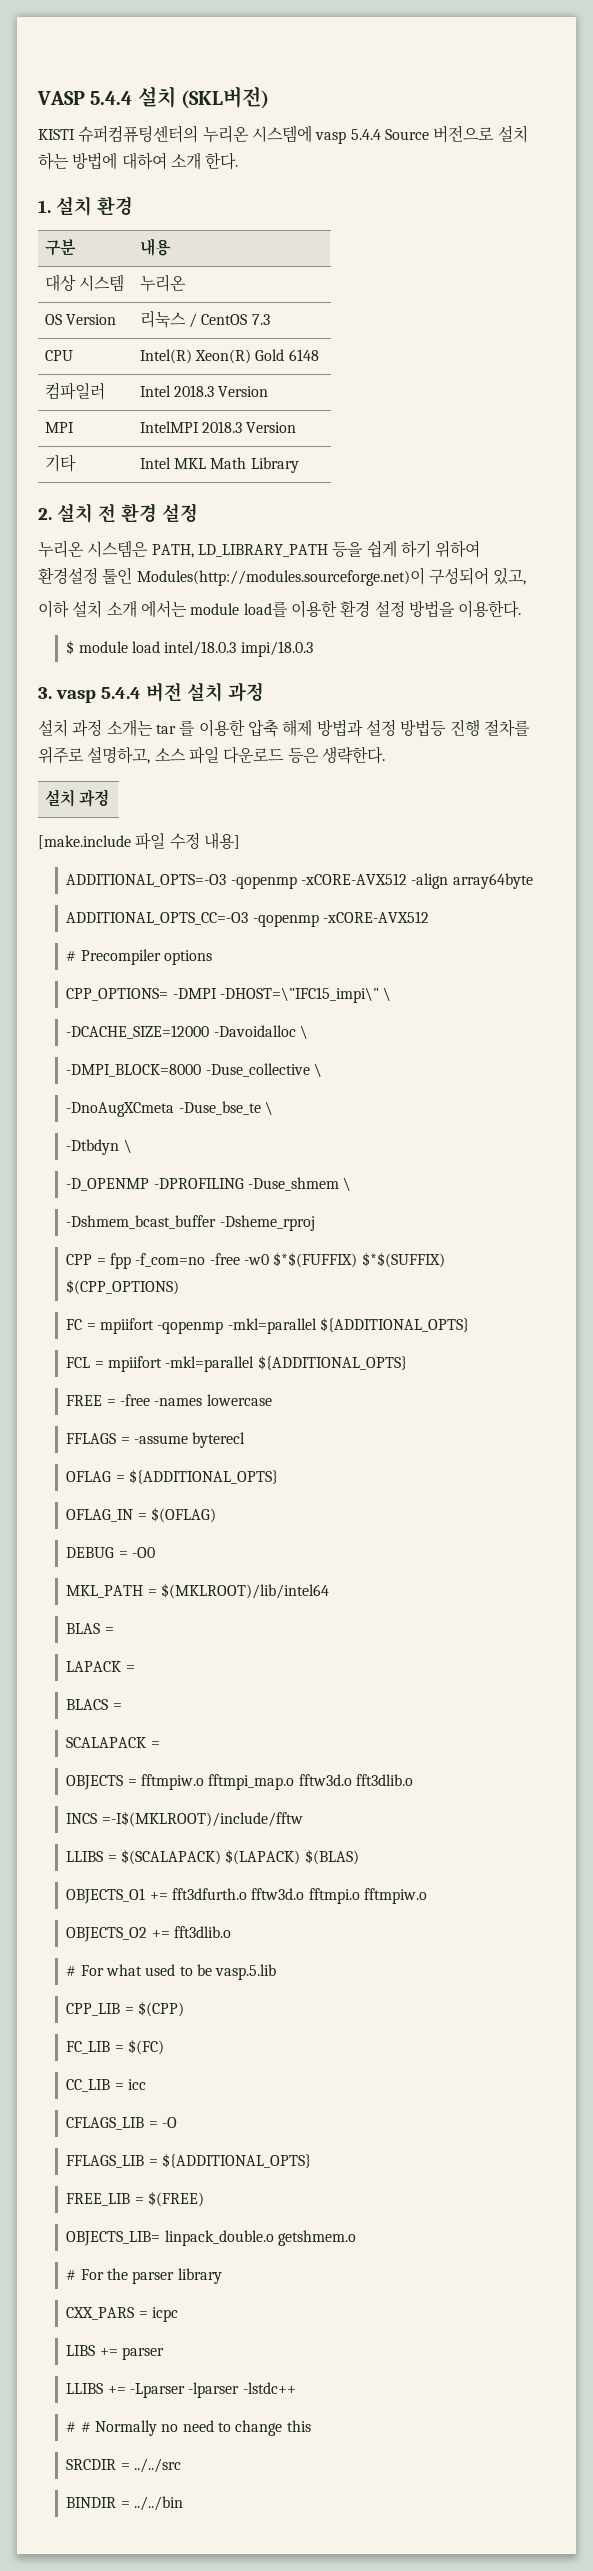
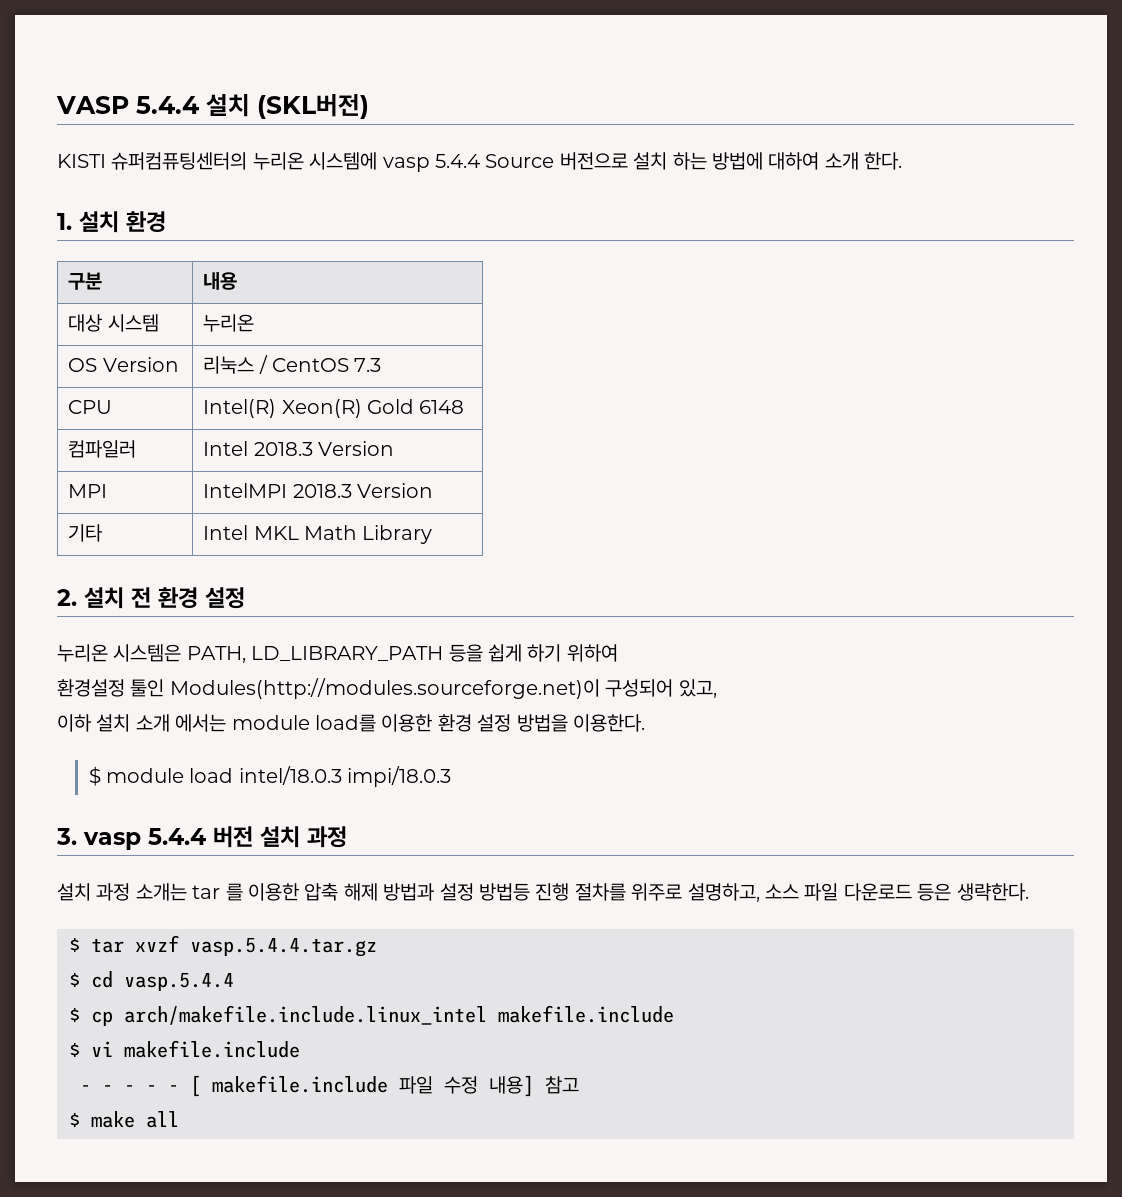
[44,789,110,807] [38,832,240,850] [66,873,533,889] [66,911,430,927] [66,949,213,965] [66,987,392,1003] [66,1025,309,1039] [66,1063,323,1077] [66,1101,274,1117] [66,1139,132,1155] [66,1177,352,1191] [66,1215,315,1231] [66,1252,445,1269] [66,1279,180,1295] [66,1317,470,1334] [66,1355,407,1372] [66,1394,272,1406] [66,1432,246,1448] [66,1469,279,1484] [66,1507,217,1523] [66,1547,156,1558] [66,1583,330,1599] [66,1623,114,1634] [66,1661,135,1672] [66,1699,122,1710] [66,1737,160,1748] [66,1774,414,1790] [66,1811,303,1827] [66,1849,359,1865] [66,1888,428,1904] [66,1926,232,1942] [66,1964,277,1980] [66,2001,185,2017] [66,2039,165,2055] [66,2079,147,2092] [66,2117,178,2130] [66,2153,312,2168] [66,2191,205,2207] [66,2230,357,2246] [66,2268,222,2284] [66,2307,179,2322] [66,2345,165,2360] [66,2382,296,2398] [66,2420,311,2436] [66,2458,182,2473] [66,2496,184,2511] // 설치 과정 // [make.include 파일 수정 내용] // ADDITIONAL_OPTS=-O3 -qopenmp -xCORE-AVX512 -align array64byte // ADDITIONAL_OPTS_CC=-O3 -qopenmp -xCORE-AVX512 // # Precompiler options // CPP_OPTIONS= -DMPI -DHOST=\"IFC15_impi\" \ // -DCACHE_SIZE=12000 -Davoidalloc \ // -DMPI_BLOCK=8000 -Duse_collective \ // -DnoAugXCmeta -Duse_bse_te \ // -Dtbdyn \ // -D_OPENMP -DPROFILING -Duse_shmem \ // -Dshmem_bcast_buffer -Dsheme_rproj // CPP = fpp -f_com=no -free -w0 $*$(FUFFIX) $*$(SUFFIX) $(CPP_OPTIONS) // FC = mpiifort -qopenmp -mkl=parallel ${ADDITIONAL_OPTS} // FCL = mpiifort -mkl=parallel ${ADDITIONAL_OPTS} // FREE = -free -names lowercase // FFLAGS = -assume byterecl // OFLAG = ${ADDITIONAL_OPTS} // OFLAG_IN = $(OFLAG) // DEBUG = -O0 // MKL_PATH = $(MKLROOT)/lib/intel64 // BLAS = // LAPACK = // BLACS = // SCALAPACK = // OBJECTS = fftmpiw.o fftmpi_map.o fftw3d.o fft3dlib.o // INCS =-I$(MKLROOT)/include/fftw // LLIBS = $(SCALAPACK) $(LAPACK) $(BLAS) // OBJECTS_O1 += fft3dfurth.o fftw3d.o fftmpi.o fftmpiw.o // OBJECTS_O2 += fft3dlib.o // # For what used to be vasp.5.lib // CPP_LIB = $(CPP) // FC_LIB = $(FC) // CC_LIB = icc // CFLAGS_LIB = -O // FFLAGS_LIB = ${ADDITIONAL_OPTS} // FREE_LIB = $(FREE) // OBJECTS_LIB= linpack_double.o getshmem.o // # For the parser library // CXX_PARS = icpc // LIBS += parser // LLIBS += -Lparser -lparser -lstdc++ // # # Normally no need to change this // SRCDIR = ../../src // BINDIR = ../../bin -> [69,935,377,957] [69,971,234,991] [69,1005,674,1026] [69,1040,300,1058] [80,1075,579,1097] [69,1111,179,1128] // $ tar xvzf vasp.5.4.4.tar.gz // $ cd vasp.5.4.4 // $ cp arch/makefile.include.linux_intel makefile.include // $ vi makefile.include // - - - - - [ makefile.include 파일 수정 내용] 참고 // $ make all

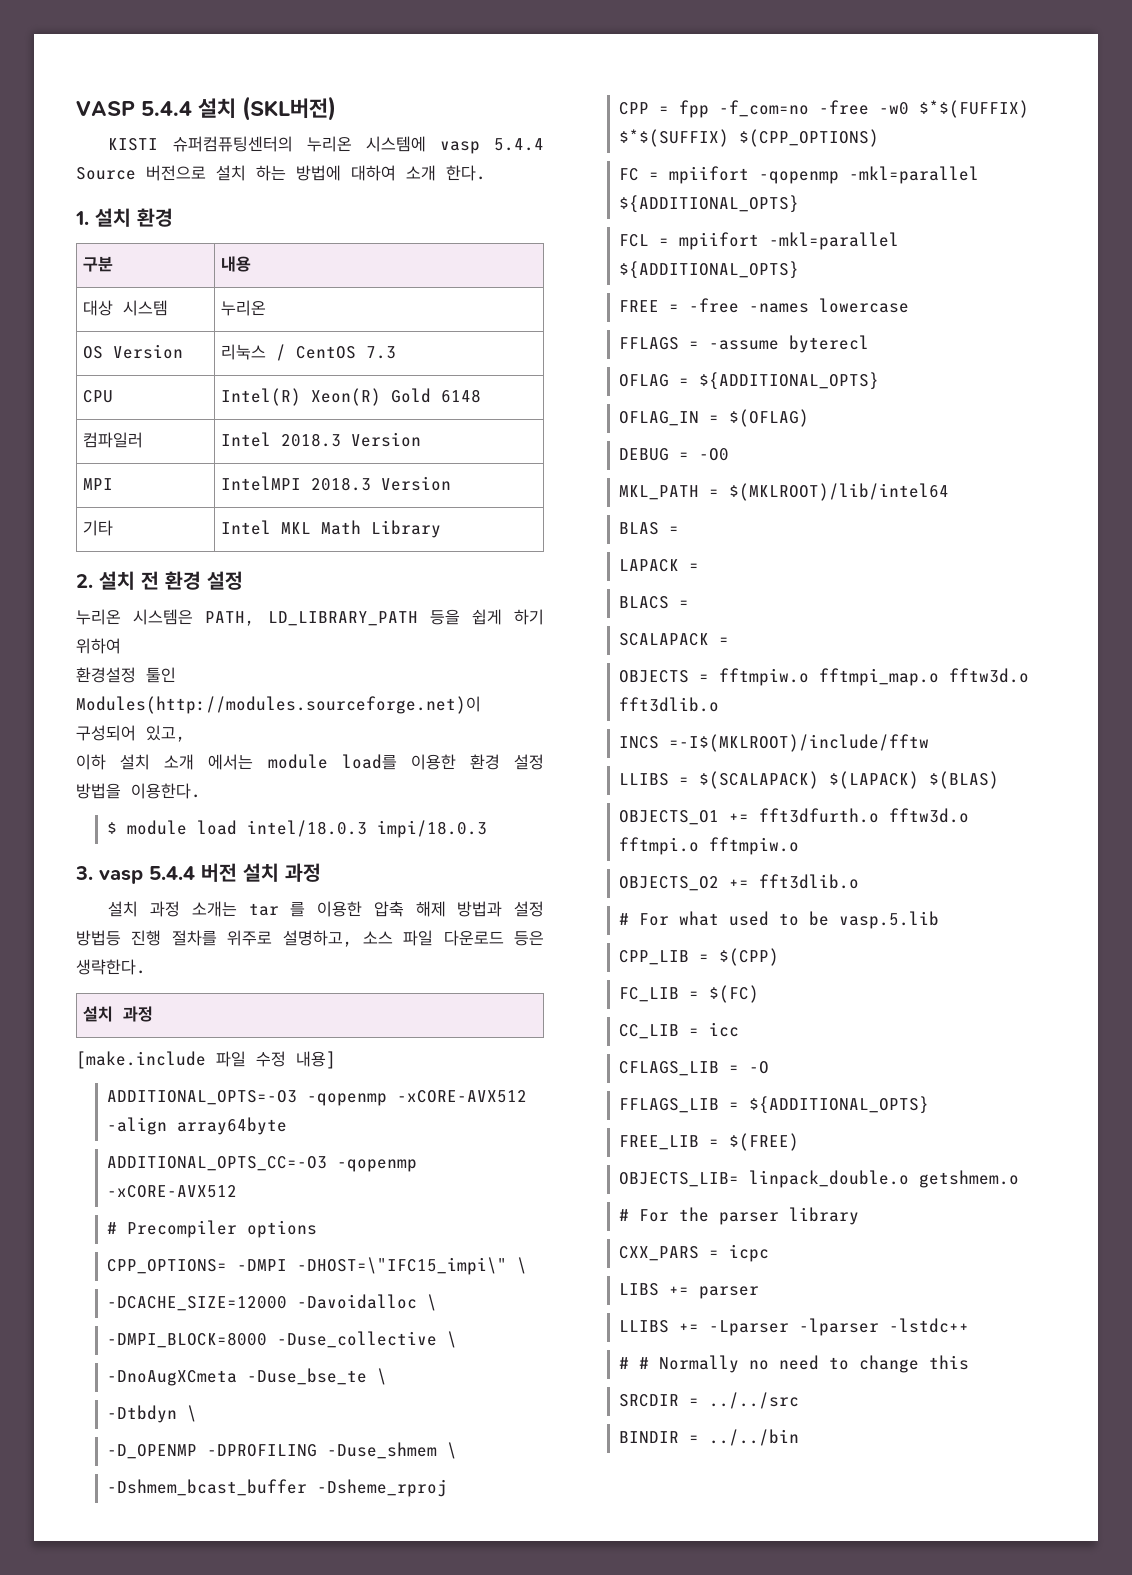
[69,935,377,957] [69,971,234,991] [69,1005,674,1026] [69,1040,300,1058] [80,1075,579,1097] [69,1111,179,1128] // $ tar xvzf vasp.5.4.4.tar.gz // $ cd vasp.5.4.4 // $ cp arch/makefile.include.linux_intel makefile.include // $ vi makefile.include // - - - - - [ makefile.include 파일 수정 내용] 참고 // $ make all -> [83,1006,154,1022] [76,1051,336,1069] [107,1090,528,1106] [107,1117,288,1135] [107,1156,418,1172] [107,1185,238,1198] [107,1220,318,1238] [107,1257,528,1275] [107,1294,438,1311] [107,1331,458,1348] [107,1368,388,1386] [107,1405,198,1423] [107,1442,458,1459] [107,1479,448,1497] [619,100,1030,118] [619,129,880,147] [619,166,980,184] [619,195,800,213] [619,232,900,250] [619,261,800,279] [619,298,910,313] [619,335,870,353] [619,372,880,390] [619,409,810,427] [619,448,730,461] [619,483,950,501] [619,522,680,535] [619,559,700,572] [619,596,690,609] [619,633,730,646] [619,668,1030,686] [619,697,720,712] [619,734,930,752] [619,771,1000,789] [619,808,970,825] [619,837,800,855] [619,874,860,891] [619,911,940,929] [619,948,780,966] [619,985,760,1003] [619,1022,740,1039] [619,1061,770,1076] [619,1096,930,1114] [619,1133,800,1151] [619,1170,1020,1188] [619,1207,860,1225] [619,1244,770,1262] [619,1283,760,1299] [619,1318,970,1336] [619,1355,970,1373] [619,1392,800,1409] [619,1429,800,1446] // 설치 과정 // [make.include 파일 수정 내용] // ADDITIONAL_OPTS=-O3 -qopenmp -xCORE-AVX512 -align array64byte // ADDITIONAL_OPTS_CC=-O3 -qopenmp -xCORE-AVX512 // # Precompiler options // CPP_OPTIONS= -DMPI -DHOST=\"IFC15_impi\" \ // -DCACHE_SIZE=12000 -Davoidalloc \ // -DMPI_BLOCK=8000 -Duse_collective \ // -DnoAugXCmeta -Duse_bse_te \ // -Dtbdyn \ // -D_OPENMP -DPROFILING -Duse_shmem \ // -Dshmem_bcast_buffer -Dsheme_rproj // CPP = fpp -f_com=no -free -w0 $*$(FUFFIX) $*$(SUFFIX) $(CPP_OPTIONS) // FC = mpiifort -qopenmp -mkl=parallel ${ADDITIONAL_OPTS} // FCL = mpiifort -mkl=parallel ${ADDITIONAL_OPTS} // FREE = -free -names lowercase // FFLAGS = -assume byterecl // OFLAG = ${ADDITIONAL_OPTS} // OFLAG_IN = $(OFLAG) // DEBUG = -O0 // MKL_PATH = $(MKLROOT)/lib/intel64 // BLAS = // LAPACK = // BLACS = // SCALAPACK = // OBJECTS = fftmpiw.o fftmpi_map.o fftw3d.o fft3dlib.o // INCS =-I$(MKLROOT)/include/fftw // LLIBS = $(SCALAPACK) $(LAPACK) $(BLAS) // OBJECTS_O1 += fft3dfurth.o fftw3d.o fftmpi.o fftmpiw.o // OBJECTS_O2 += fft3dlib.o // # For what used to be vasp.5.lib // CPP_LIB = $(CPP) // FC_LIB = $(FC) // CC_LIB = icc // CFLAGS_LIB = -O // FFLAGS_LIB = ${ADDITIONAL_OPTS} // FREE_LIB = $(FREE) // OBJECTS_LIB= linpack_double.o getshmem.o // # For the parser library // CXX_PARS = icpc // LIBS += parser // LLIBS += -Lparser -lparser -lstdc++ // # # Normally no need to change this // SRCDIR = ../../src // BINDIR = ../../bin

